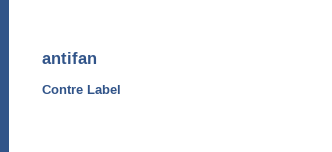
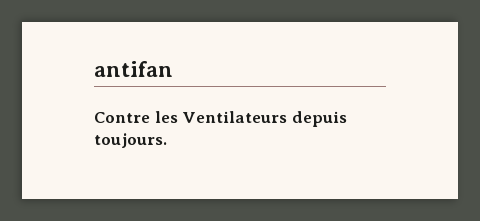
[87,85,121,94] Label -> [154,111,347,127] [94,133,167,148] les Ventilateurs depuis toujours.

